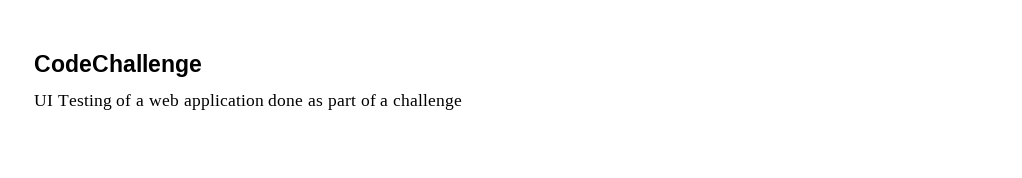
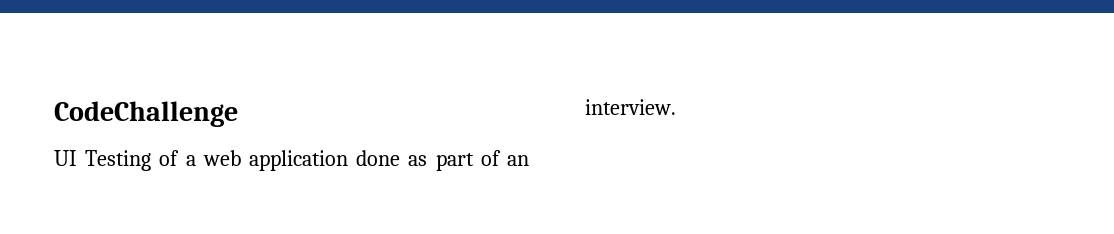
[380,94,462,110] a challenge -> [506,155,529,166] [585,99,676,115] an interview.

